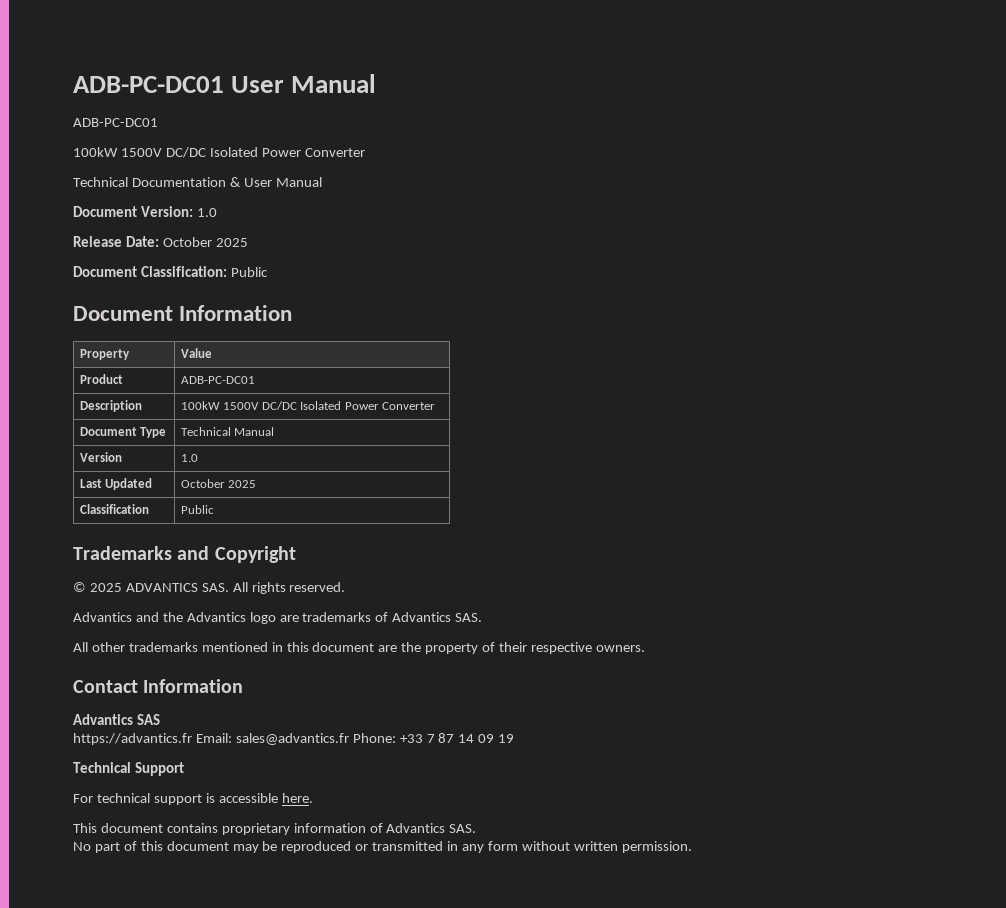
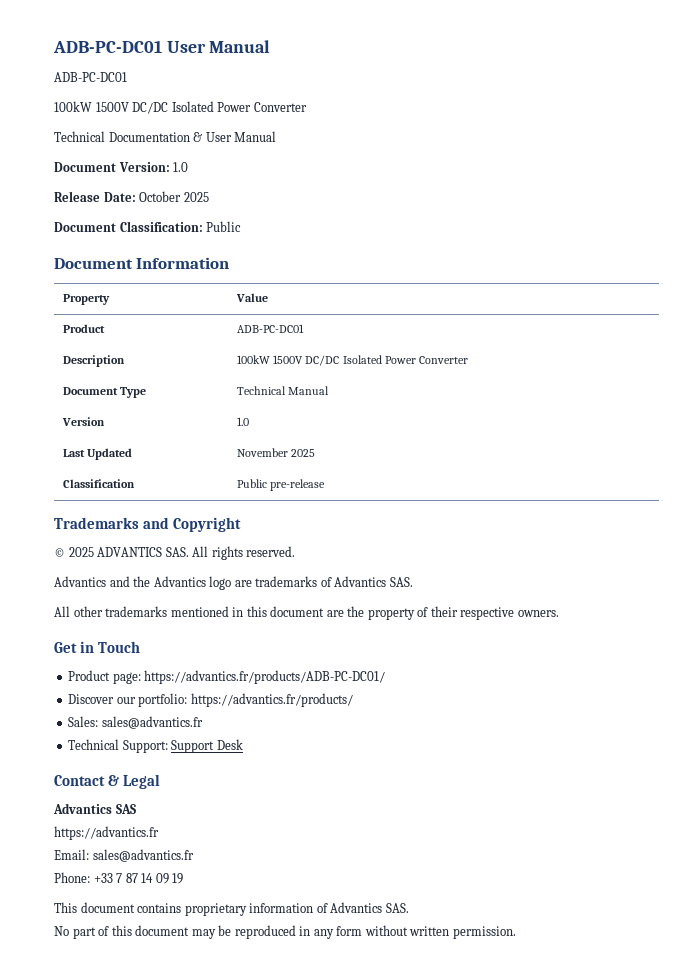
[180,479,225,488] October -> [237,448,289,457] November
(214, 509) none -> [270,479,326,491] pre-release
(645, 648) none -> [54,641,141,653] [68,670,386,684] [68,693,353,707] [68,716,203,729] [68,739,243,753] // Get in Touch // Product page: https://advantics.fr/products/ADB-PC-DC01/ // Discover our portfolio: https://advantics.fr/products/ // Sales: sales@advantics.fr // Technical Support: Support Desk
[143,679,244,693] Information -> [108,774,161,789] & Legal
(192, 739) none -> (159, 833) //
(349, 739) none -> (194, 855) //
[73,762,184,776] [73,793,313,805] // Technical Support // For technical support is accessible here. -> (184, 878) none
[355,841,444,851] or transmitted -> (296, 932) none

